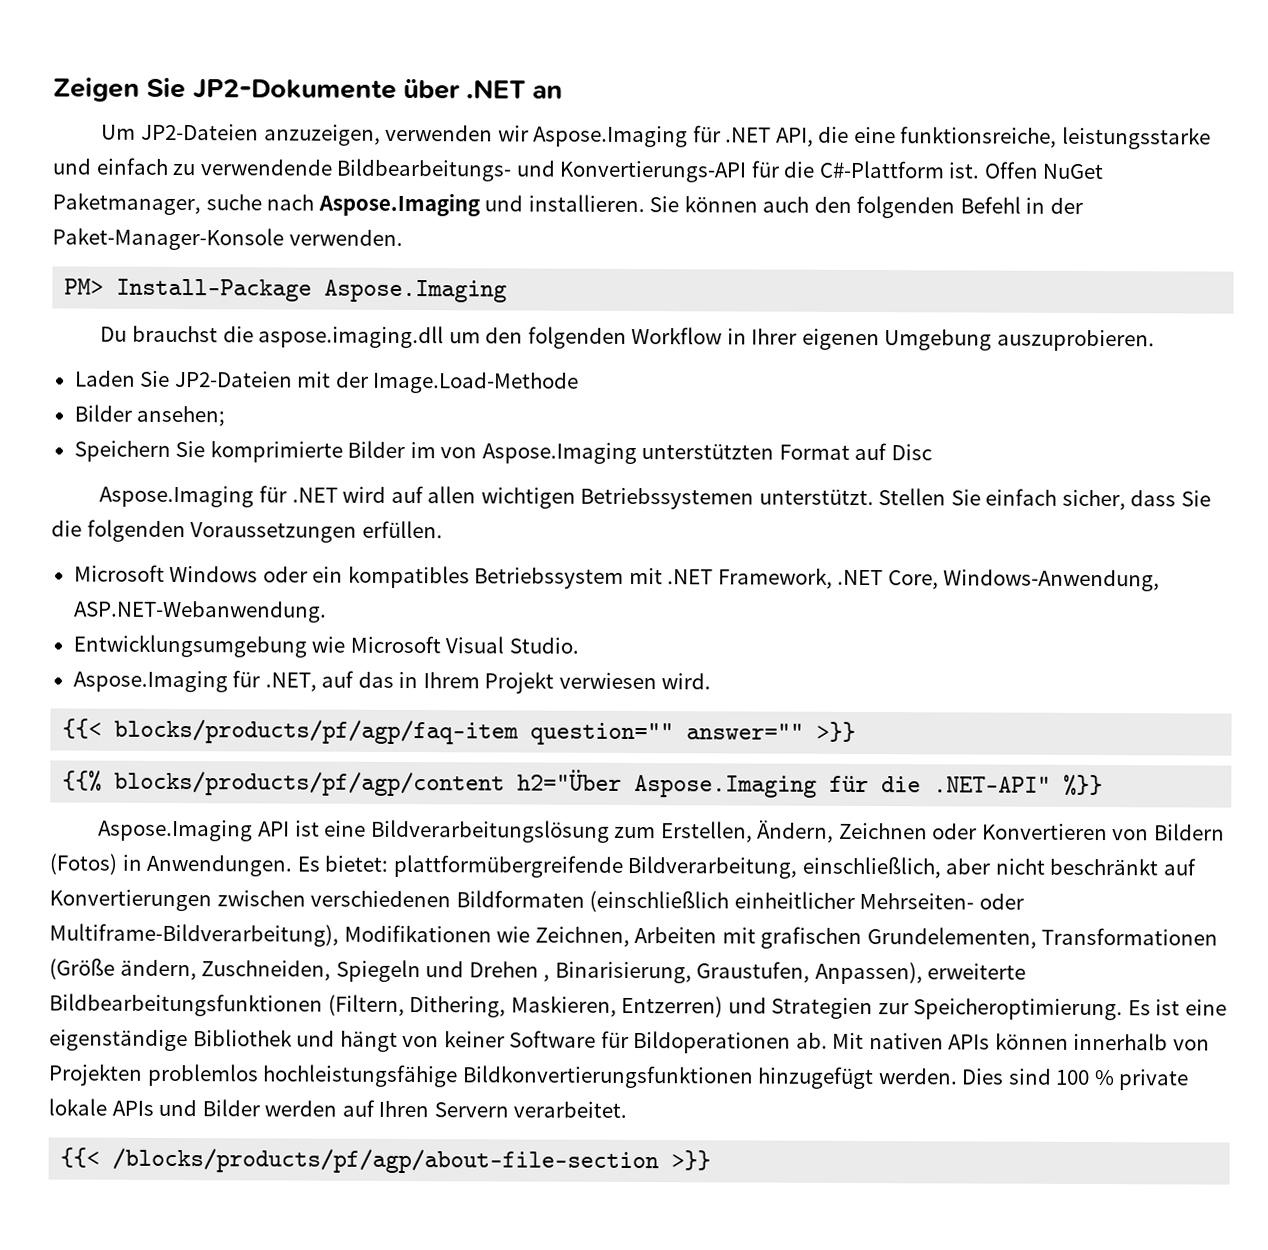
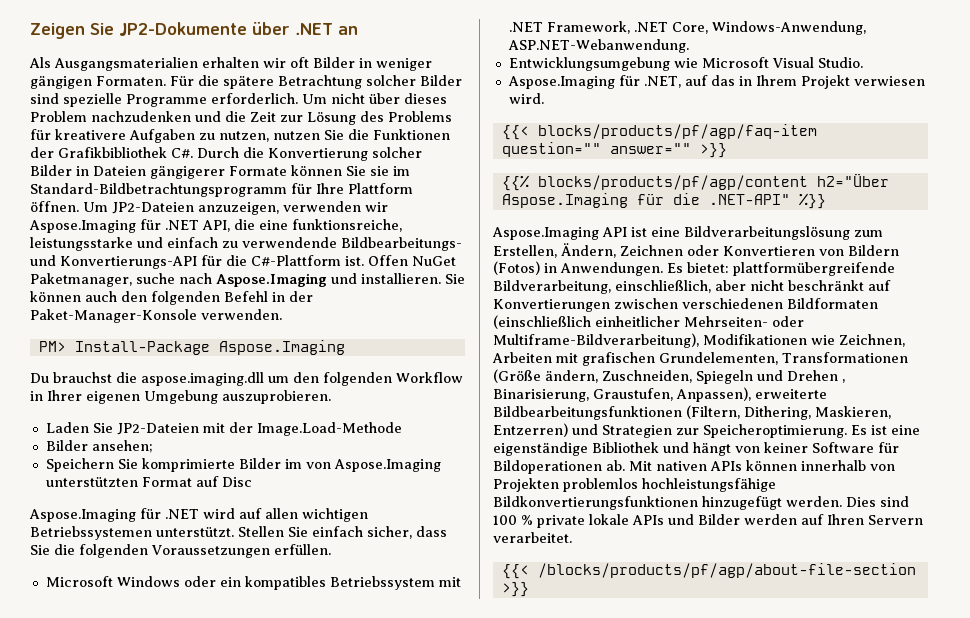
(564, 91) none -> [29,57,432,71] [30,75,462,89] [30,93,447,107] [30,111,452,125] [30,129,450,143] [30,147,422,161] [30,165,410,179] [30,183,413,197] [30,201,79,212] Als Ausgangsmaterialien erhalten wir oft Bilder in weniger gängigen Formaten. Für die spätere Betrachtung solcher Bilder sind spezielle Programme erforderlich. Um nicht über dieses Problem nachzudenken und die Zeit zur Lösung des Problems für kreativere Aufgaben zu nutzen, nutzen Sie die Funktionen der Grafikbibliothek C#. Durch die Konvertierung solcher Bilder in Dateien gängigerer Formate können Sie sie im Standard-Bildbetrachtungsprogramm für Ihre Plattform öffnen.

